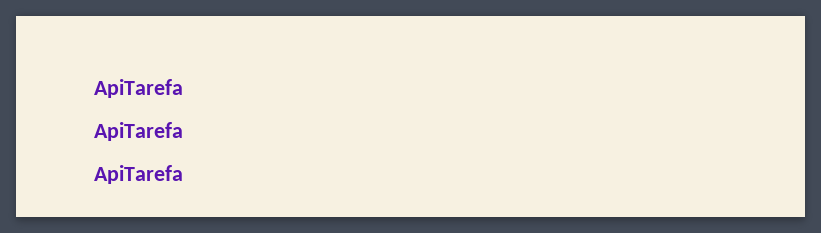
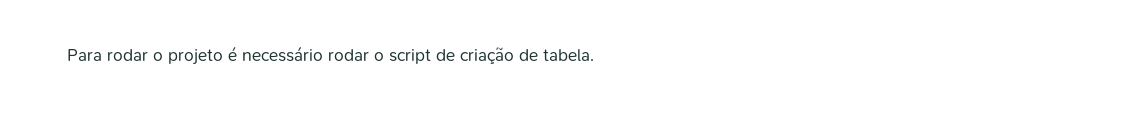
[94,79,183,98] [94,122,183,141] [94,165,183,184] ApiTarefa // ApiTarefa // ApiTarefa -> [67,46,594,65] Para rodar o projeto é necessário rodar o script de criação de tabela.

